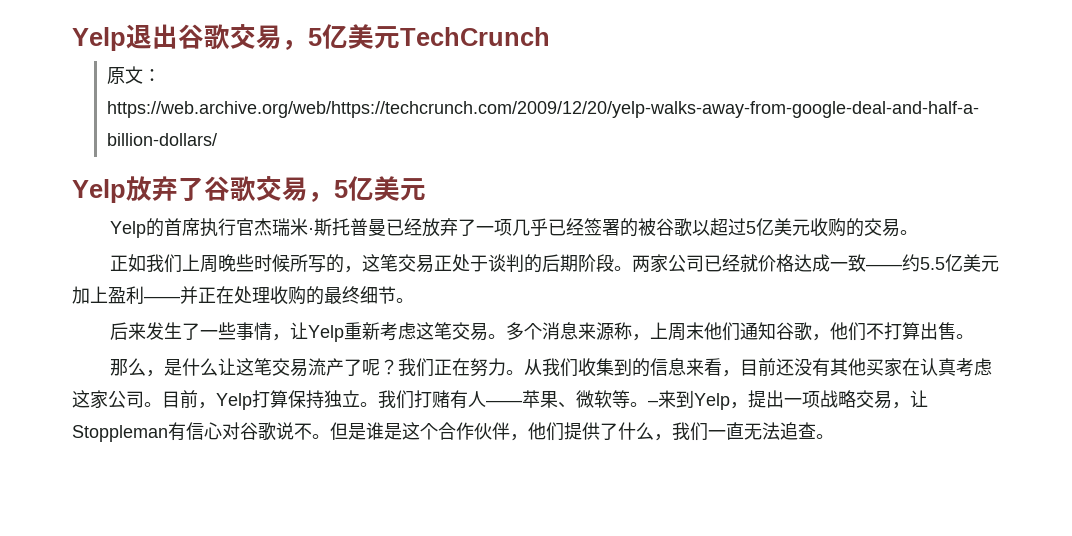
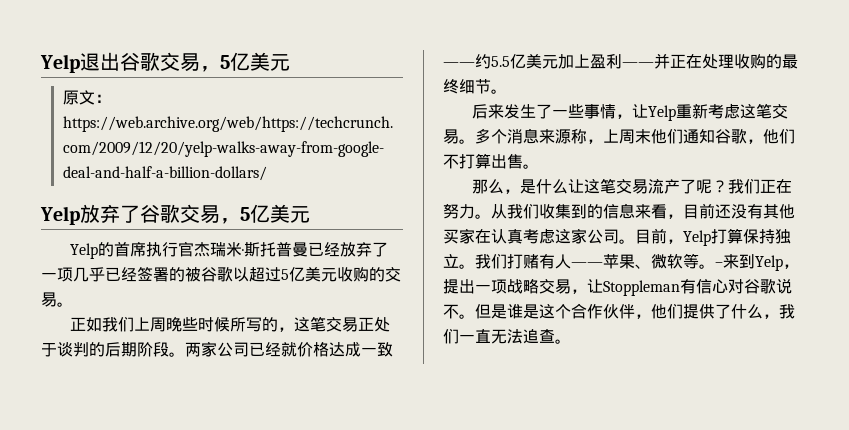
[400,27,550,46] TechCrunch -> (290, 62) none

